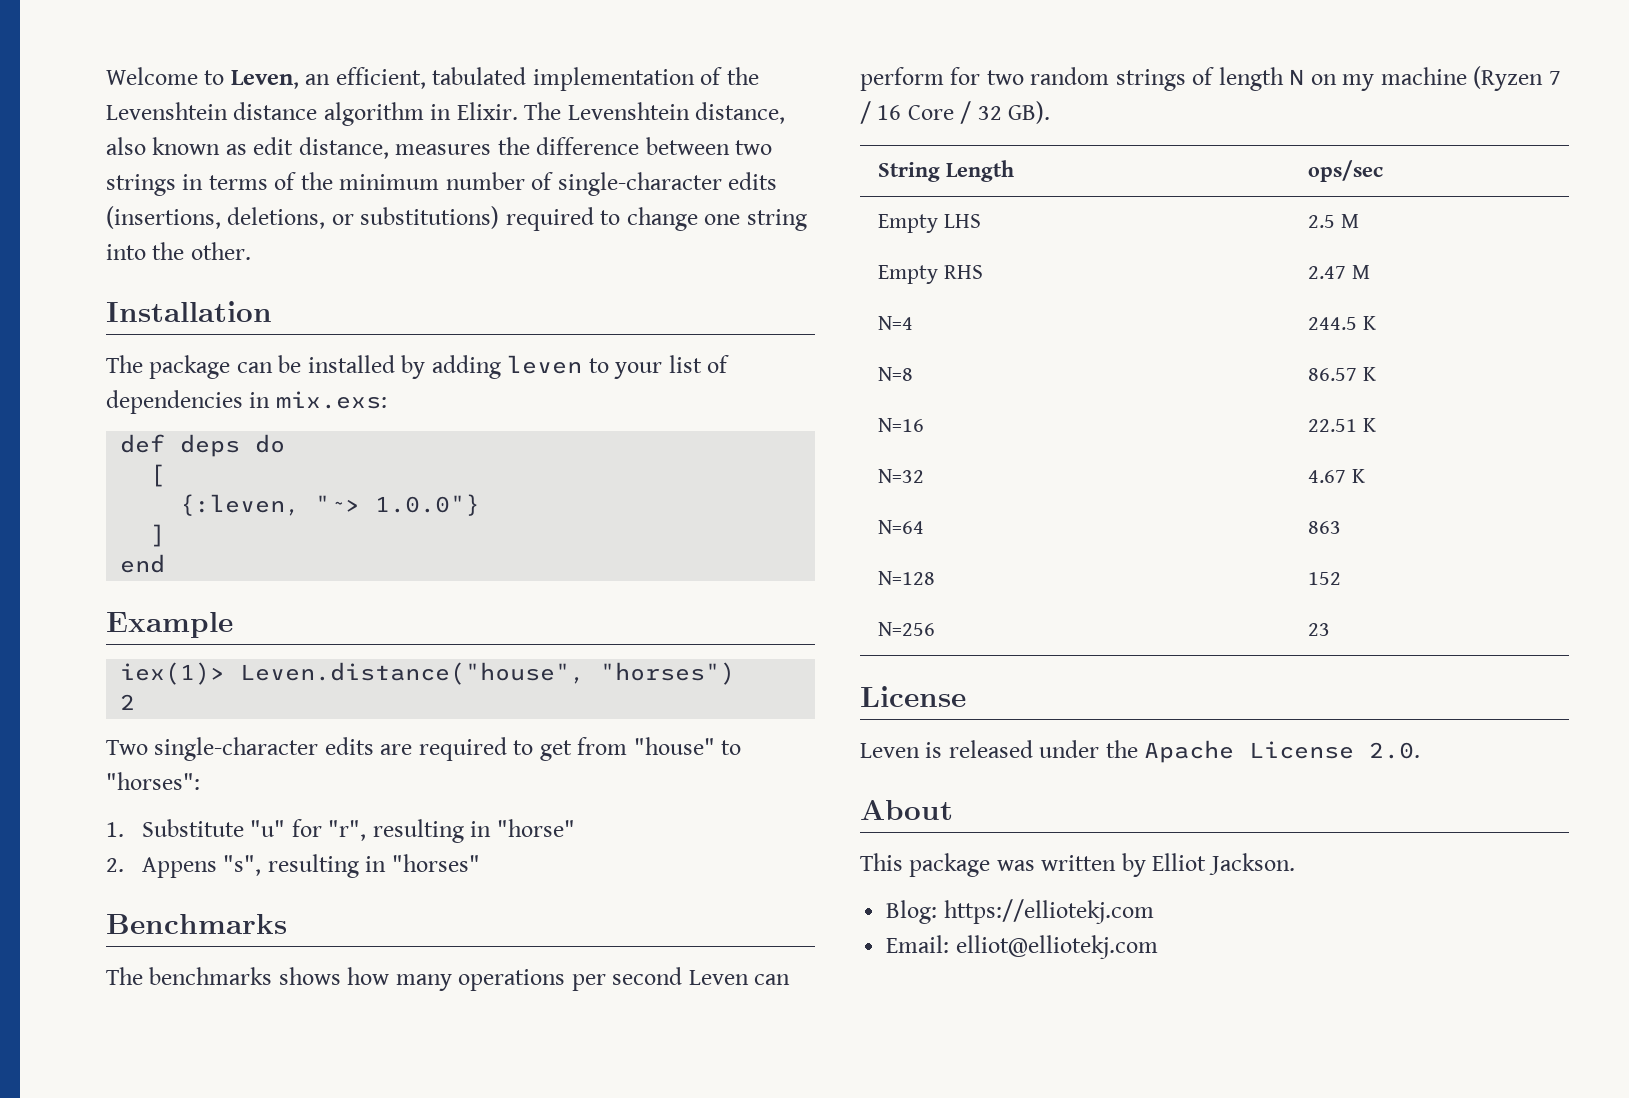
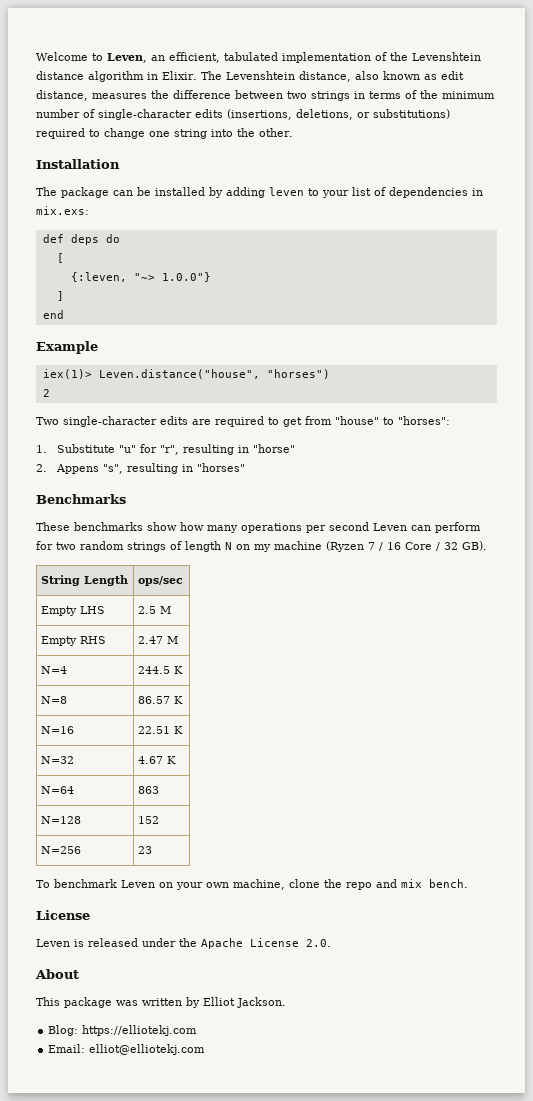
[106,967,341,985] The benchmarks shows -> [36,522,177,531] These benchmarks show
(1331, 629) none -> [36,879,468,890] // To benchmark Leven on your own machine, clone the repo and mix bench.

